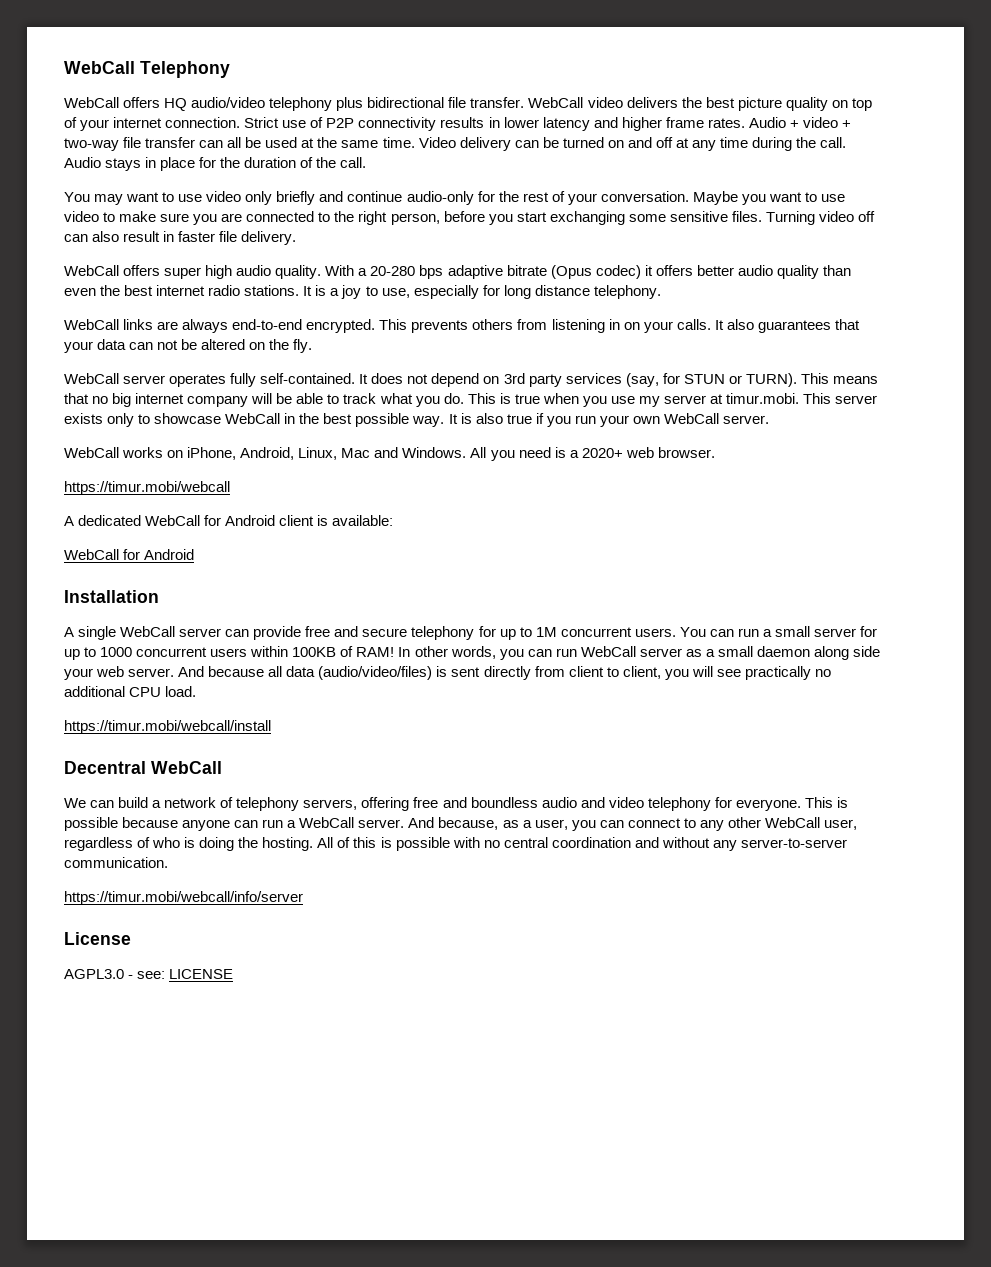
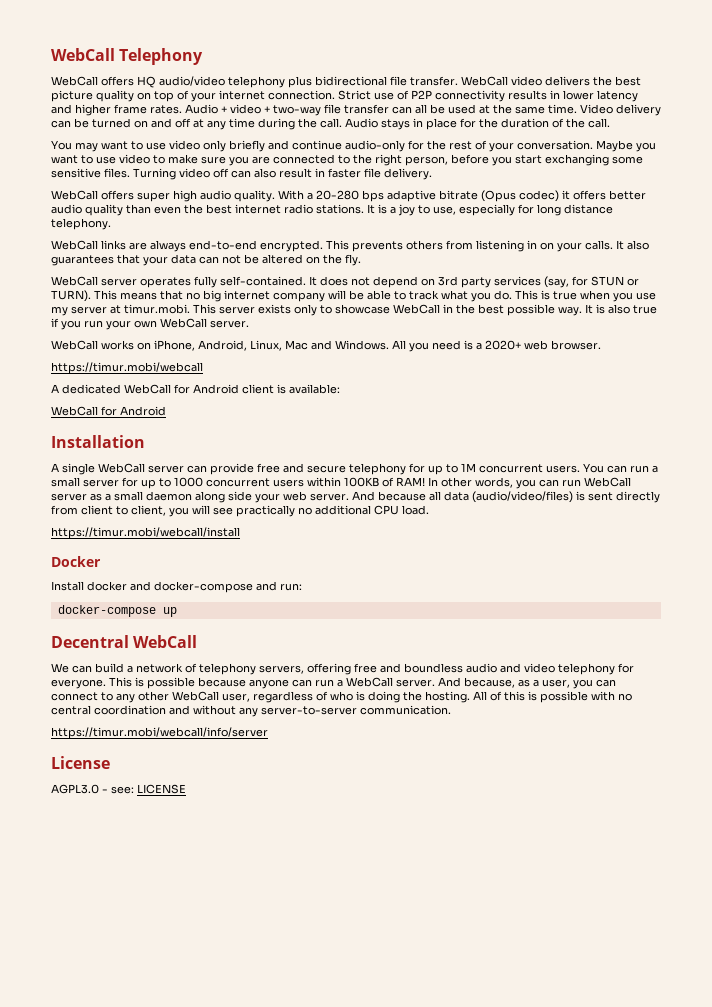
(271, 727) none -> [51,556,101,567] [51,581,302,593] [57,605,177,617] // Docker // Install docker and docker-compose and run: // docker-compose up

